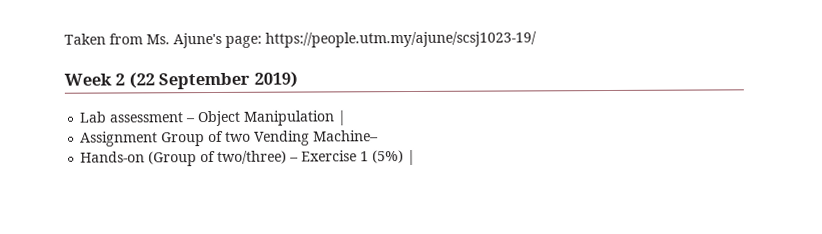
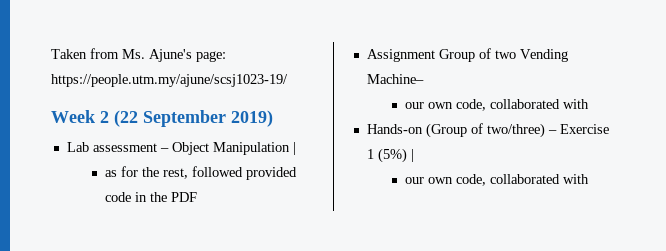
(348, 118) none -> [105,166,298,180] [105,192,198,202] // as for the rest, followed provided code in the PDF
(380, 136) none -> [405,99,590,111] // our own code, collaborated with
(417, 157) none -> [405,174,590,186] // our own code, collaborated with

